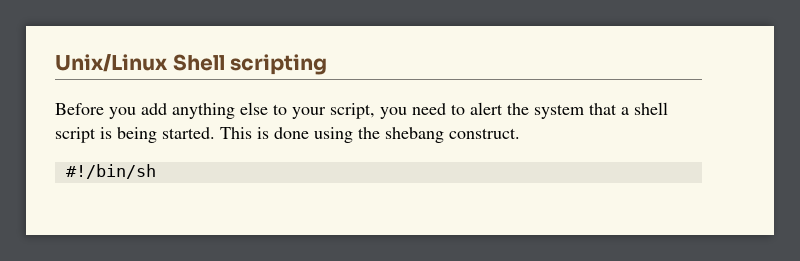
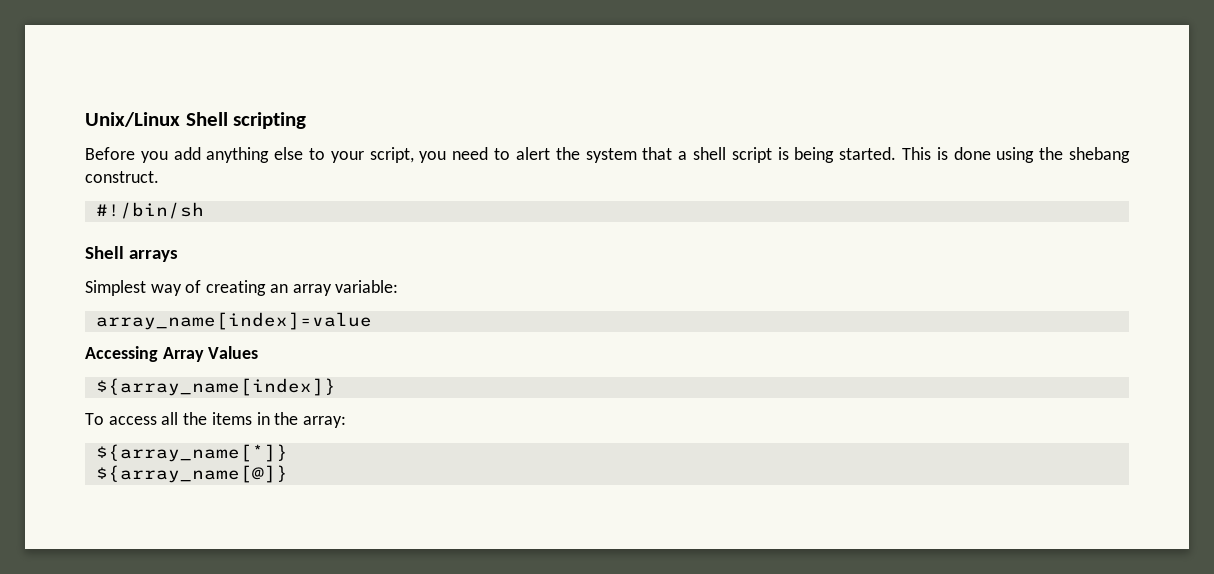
(156, 171) none -> [85,246,178,262] [85,280,399,296] [95,312,372,330] [85,346,259,362] [95,378,336,396] [85,412,347,428] [95,444,288,462] [95,465,288,483] // Shell arrays // Simplest way of creating an array variable: // array_name[index]=value // Accessing Array Values // ${array_name[index]} // To access all the items in the array: // ${array_name[*]} // ${array_name[@]}

